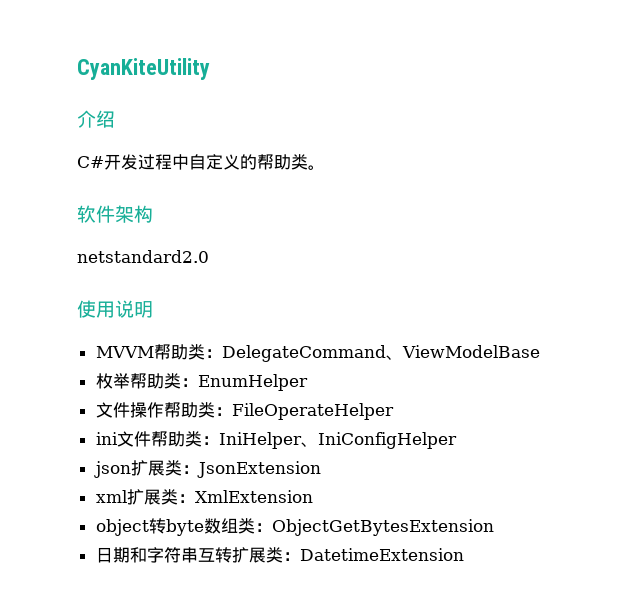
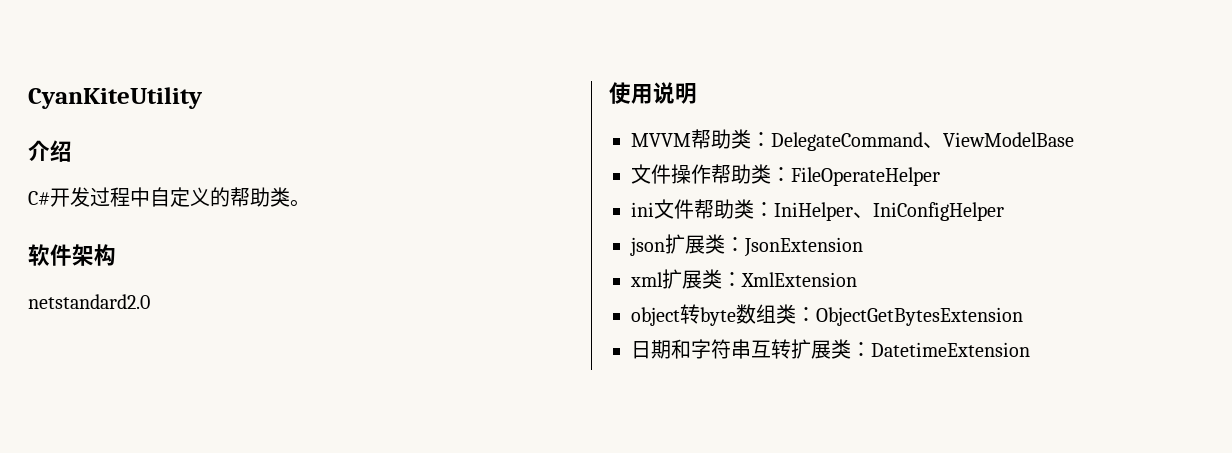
[95,373,308,391] // 枚举帮助类：EnumHelper -> (1074, 139) none

